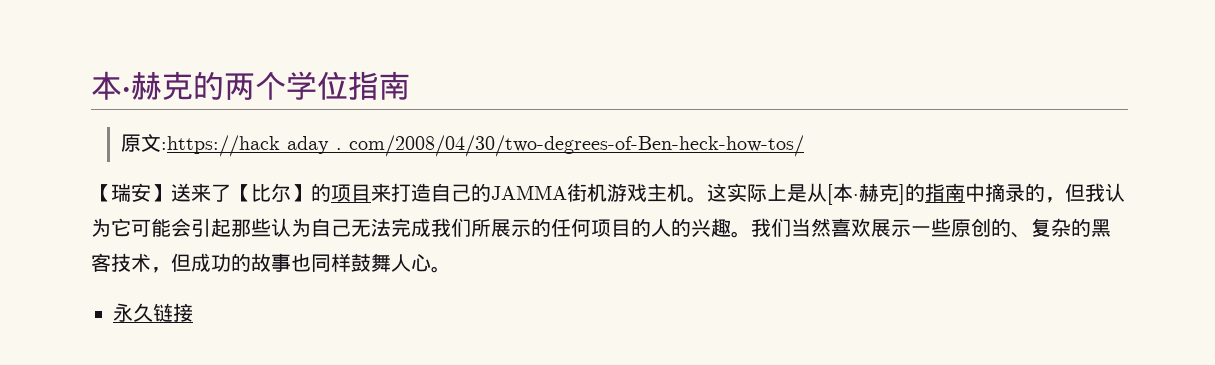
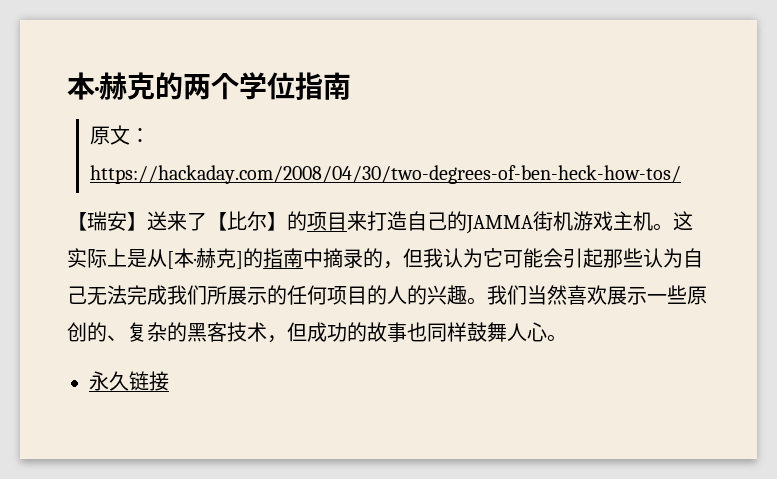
[161,135,805,157] :https://hack aday . com/2008/04/30/two-degrees-of-Ben-heck-how-tos/ -> [130,128,151,143] [90,165,682,184] ：https://hackaday.com/2008/04/30/two-degrees-of-ben-heck-how-tos/

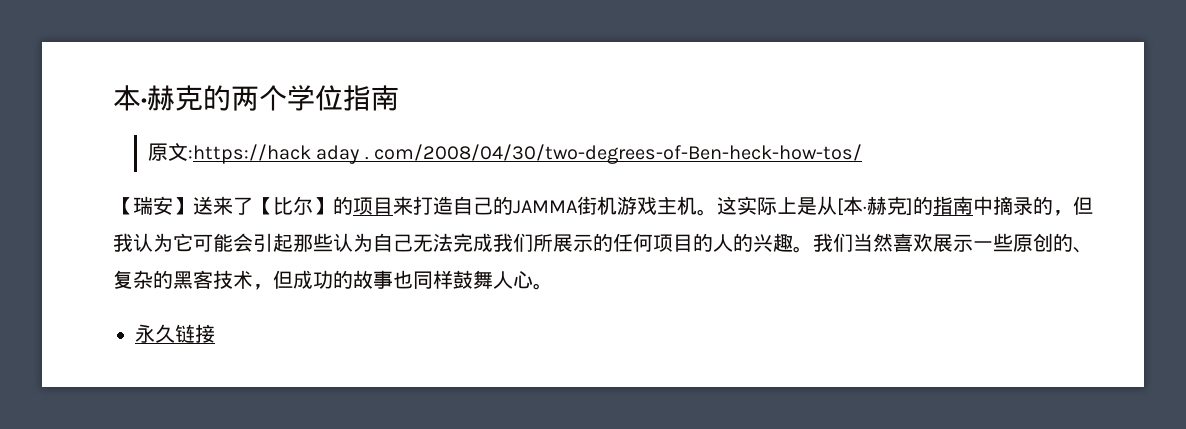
[130,128,151,143] [90,165,682,184] ：https://hackaday.com/2008/04/30/two-degrees-of-ben-heck-how-tos/ -> [187,144,863,164] :https://hack aday . com/2008/04/30/two-degrees-of-Ben-heck-how-tos/

